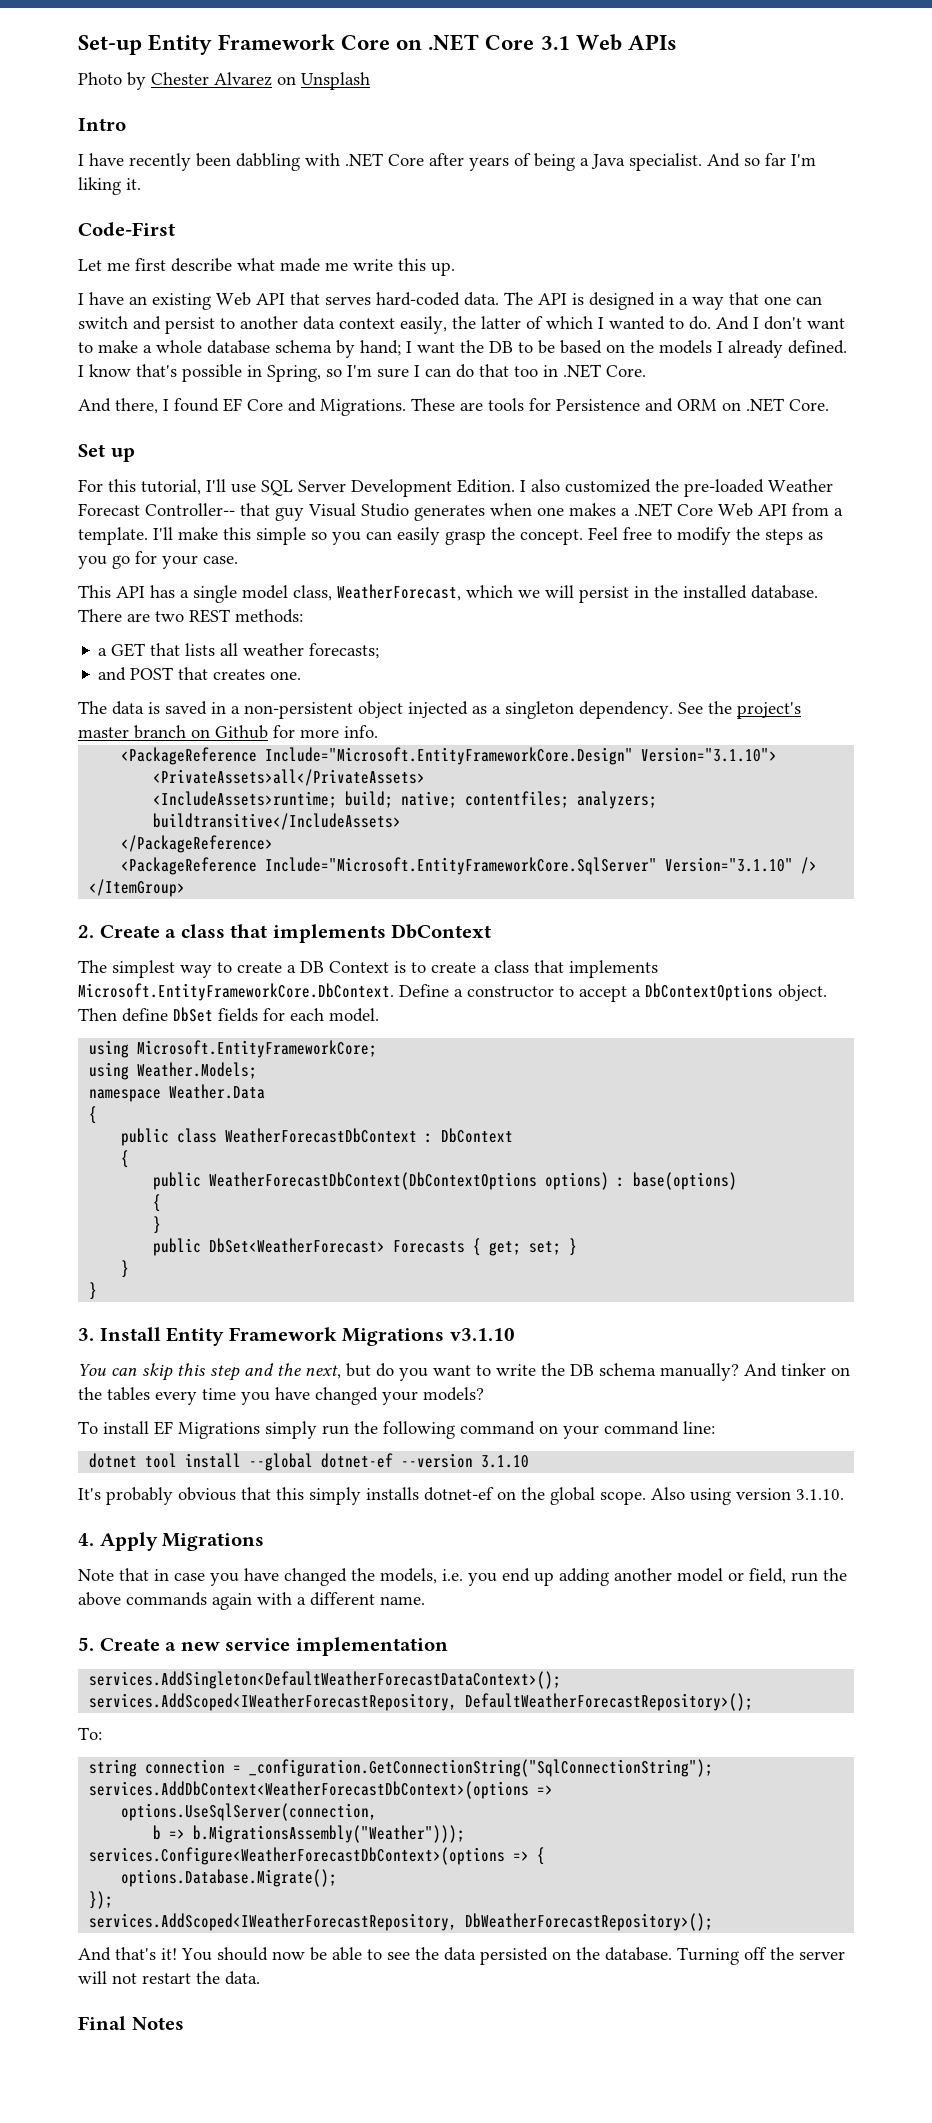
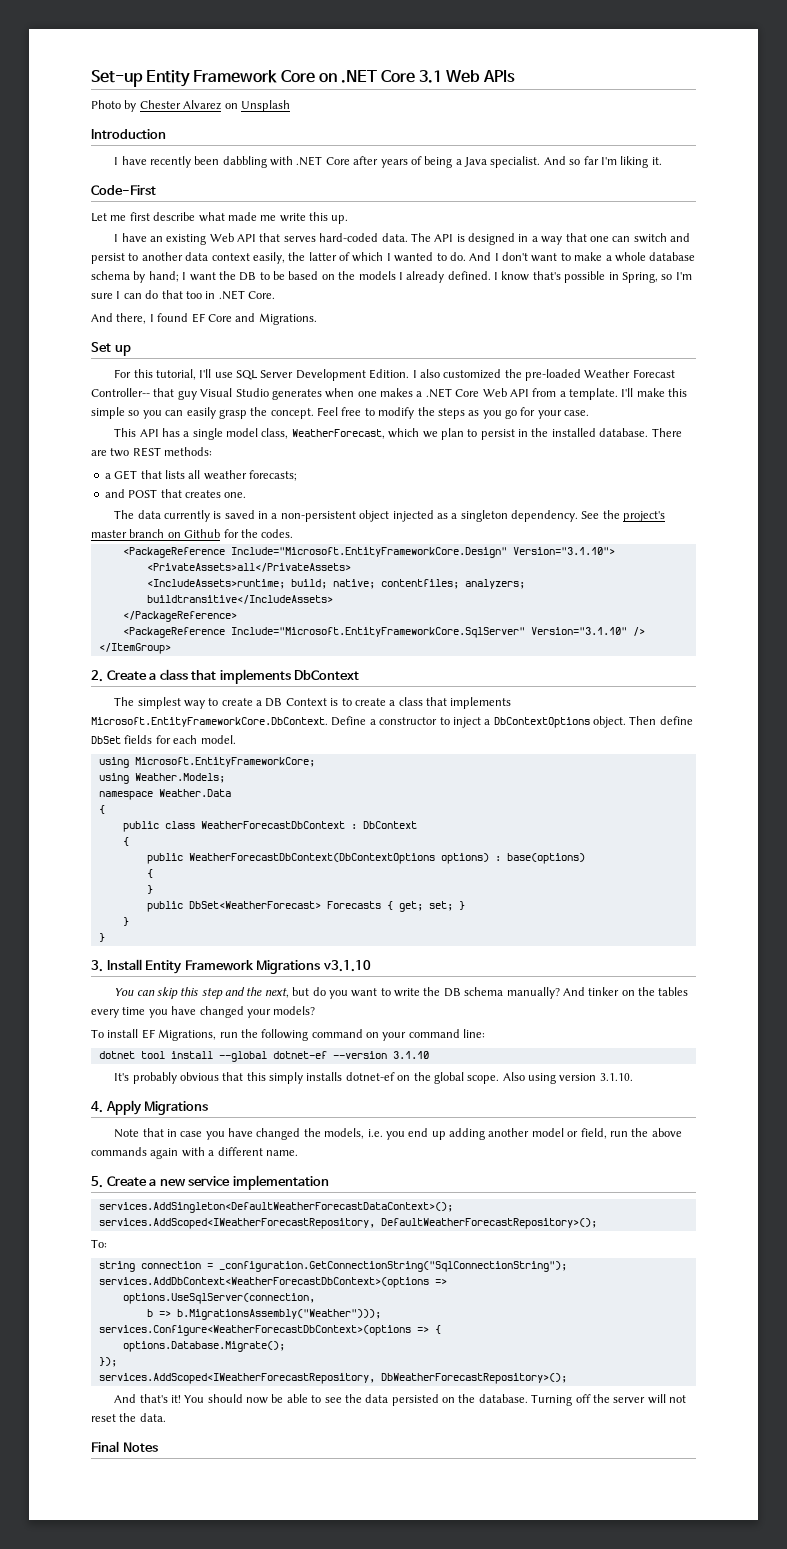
[78,118,126,131] Intro -> [91,129,166,139] Introduction
[411,398,829,412] These are tools for Persistence and ORM on .NET Core. -> (317, 319) none
[545,585,574,598] will -> [440,428,478,440] plan to
(144, 708) none -> [163,510,210,522] currently
[300,725,378,738] more info. -> [240,529,294,538] the codes.
[579,986,627,1002] accept -> [452,717,481,728] inject
[178,1421,317,1439] Migrations simply -> [158,1029,217,1041] Migrations,
[142,1973,191,1984] restart -> [91,1414,116,1422] reset

